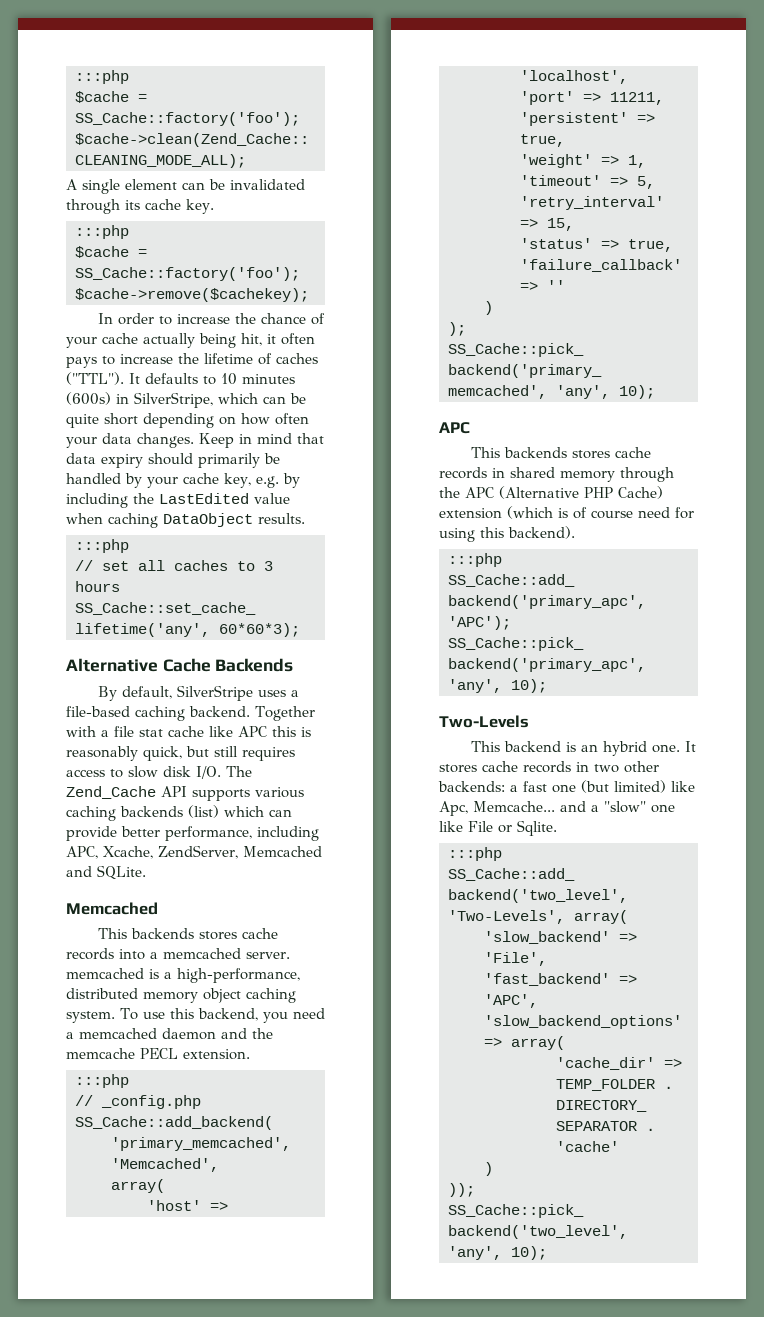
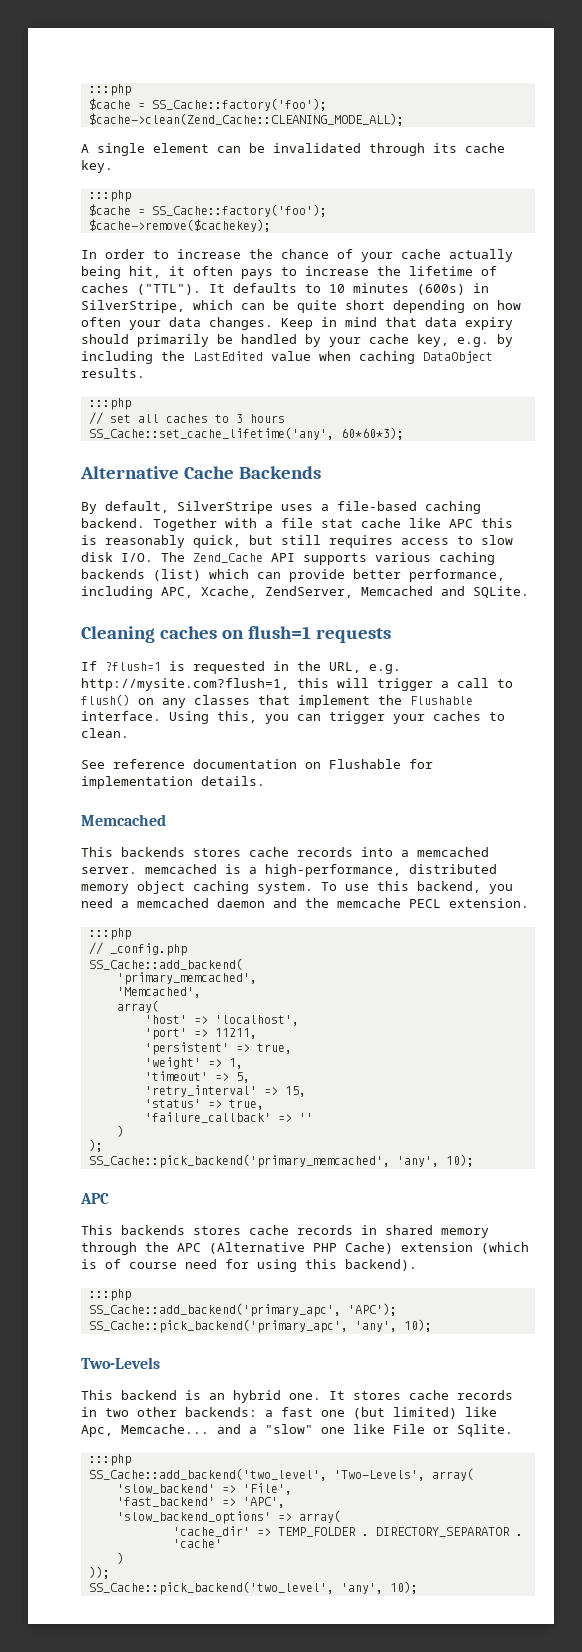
(146, 872) none -> [81,626,391,643] [81,661,401,674] [81,678,513,691] [81,694,473,708] [81,711,505,724] [81,728,129,738] [81,759,433,769] [81,776,265,789] // Cleaning caches on flush=1 requests // If ?flush=1 is requested in the URL, e.g. http://mysite.com?flush=1, this will trigger a call to flush() on any classes that implement the Flushable interface. Using this, you can trigger your caches to clean. // See reference documentation on Flushable for implementation details.

